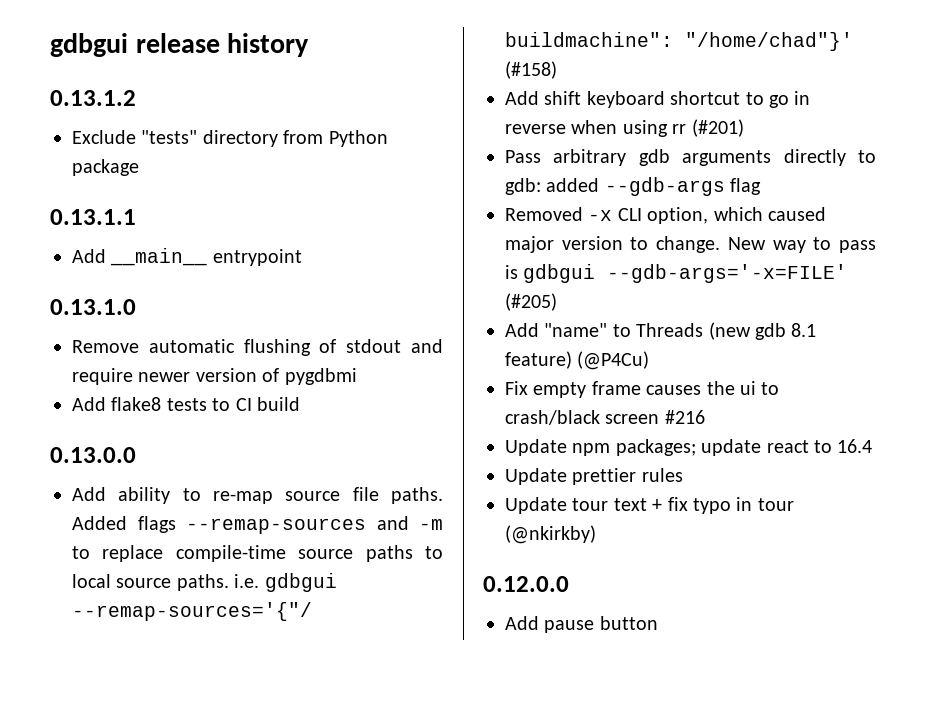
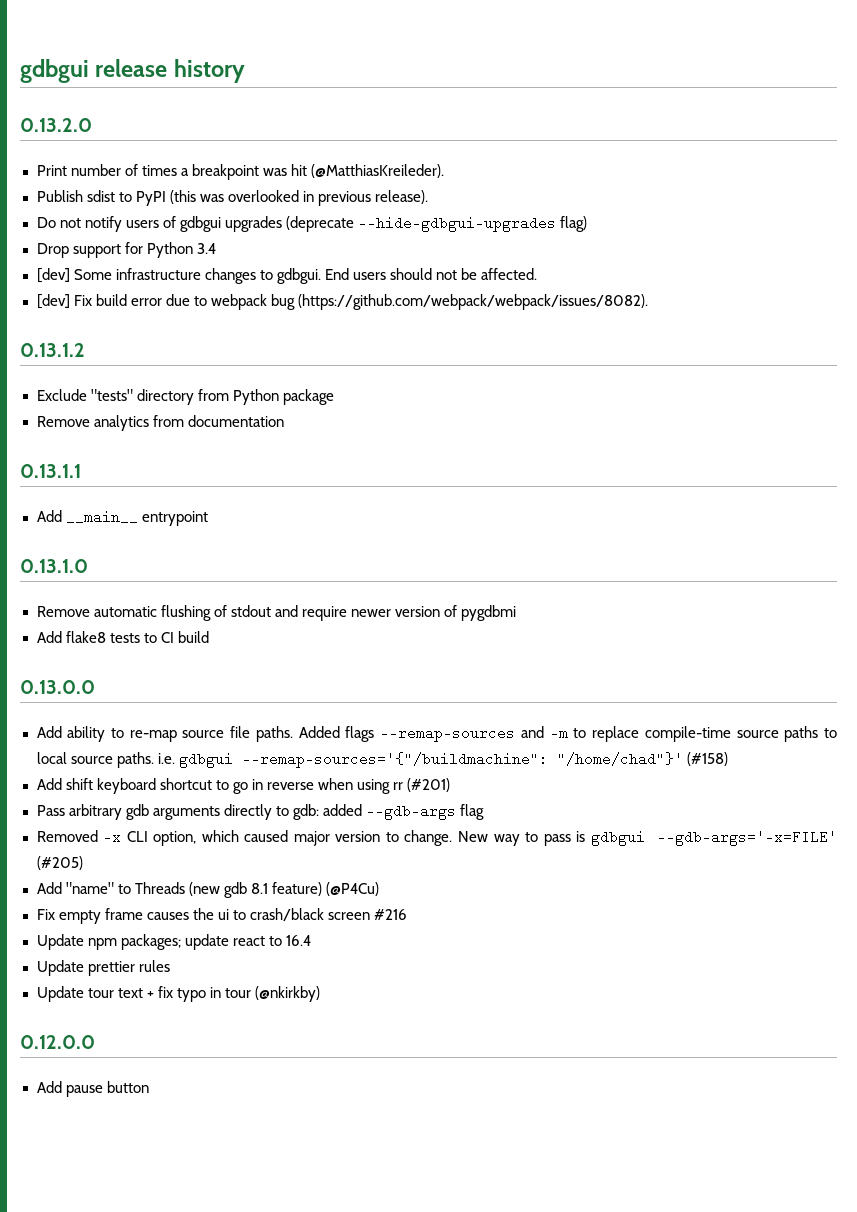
(310, 45) none -> [20,118,92,132] [36,164,444,180] [36,190,428,206] [36,216,587,232] [36,242,216,258] [36,268,538,284] [36,294,648,310] // 0.13.2.0 // Print number of times a breakpoint was hit (@MatthiasKreileder). // Publish sdist to PyPI (this was overlooked in previous release). // Do not notify users of gdbgui upgrades (deprecate --hide-gdbgui-upgrades flag) // Drop support for Python 3.4 // [dev] Some infrastructure changes to gdbgui. End users should not be affected. // [dev] Fix build error due to webpack bug (https://github.com/webpack/webpack/issues/8082).
(139, 167) none -> [36,415,284,431] // Remove analytics from documentation

